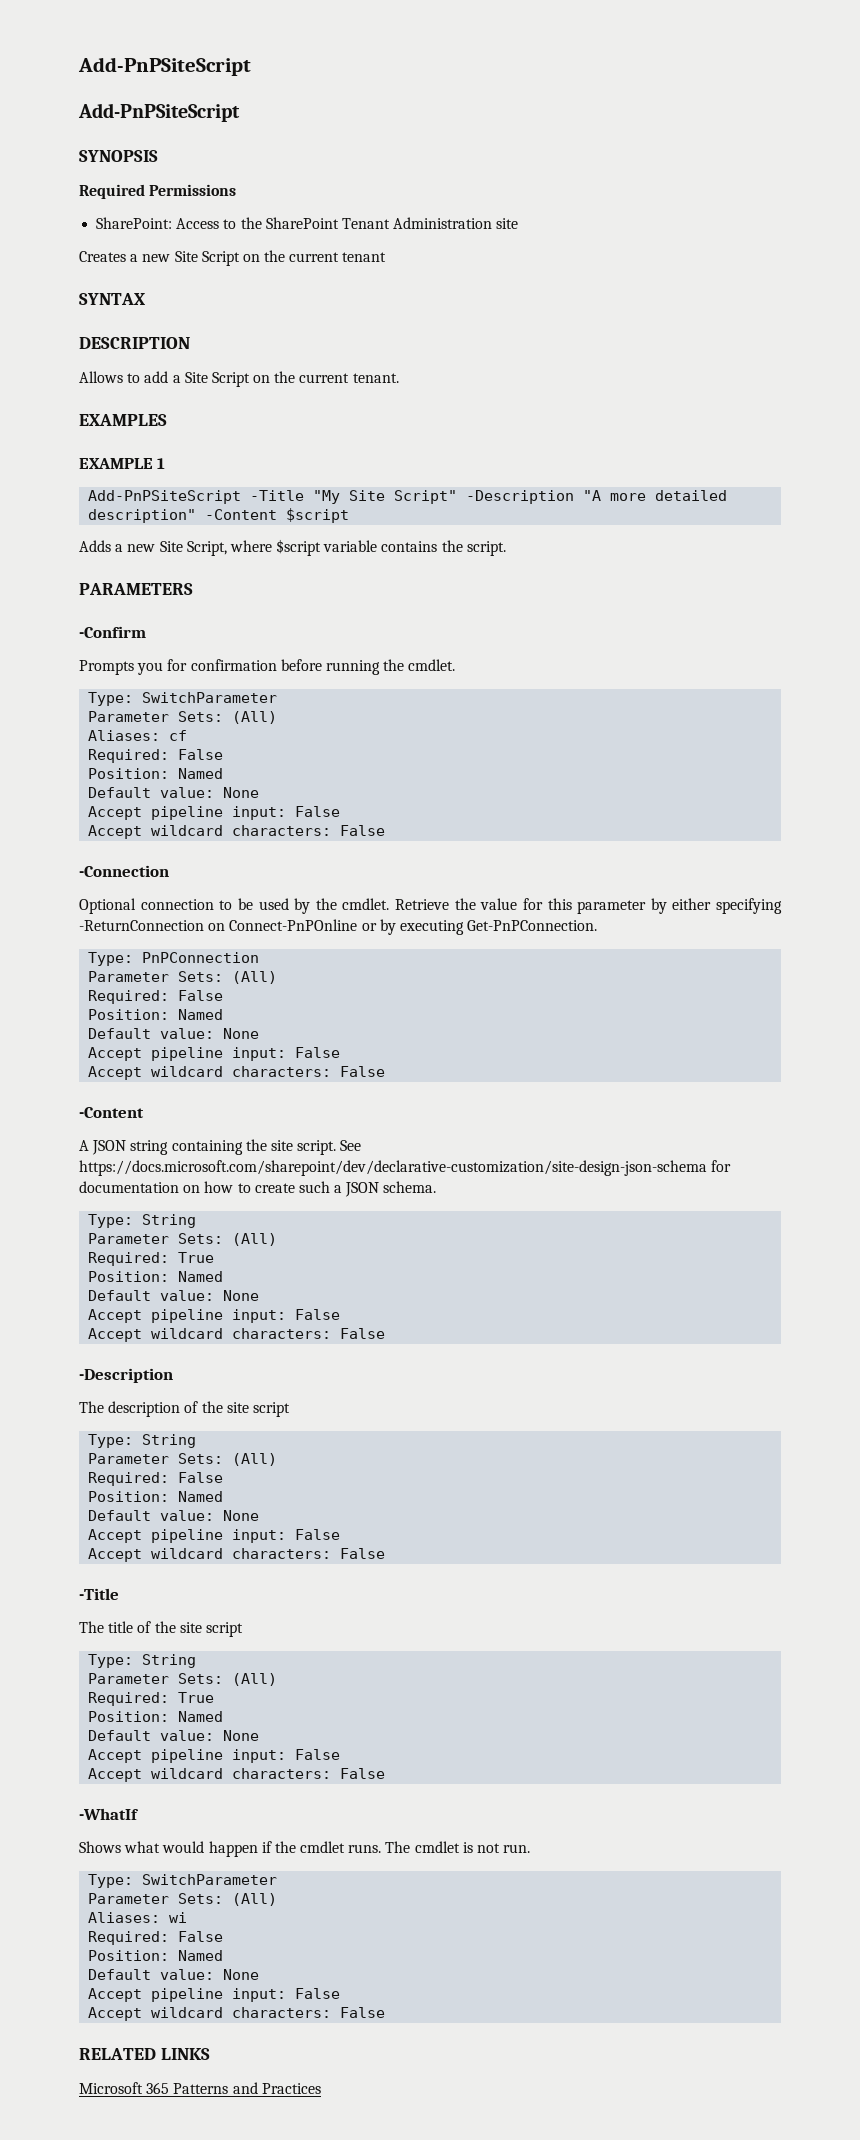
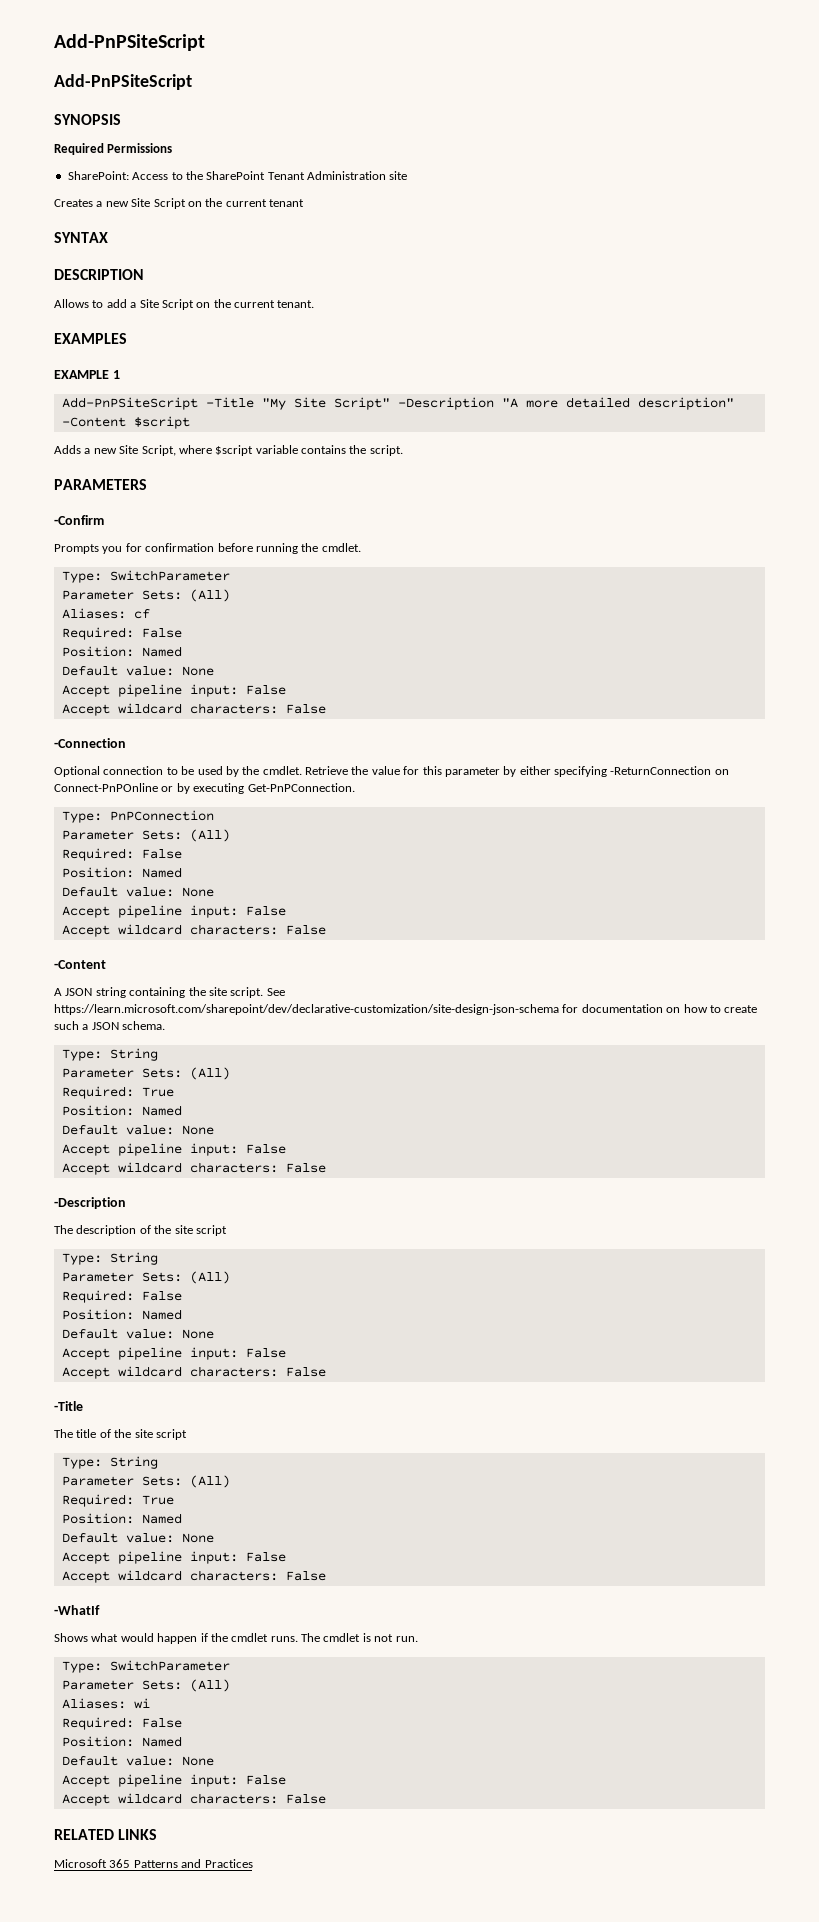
[79,1160,707,1176] https://docs.microsoft.com/sharepoint/dev/declarative-customization/site-design-json-schema -> [54,1004,559,1015] https://learn.microsoft.com/sharepoint/dev/declarative-customization/site-design-json-schema

